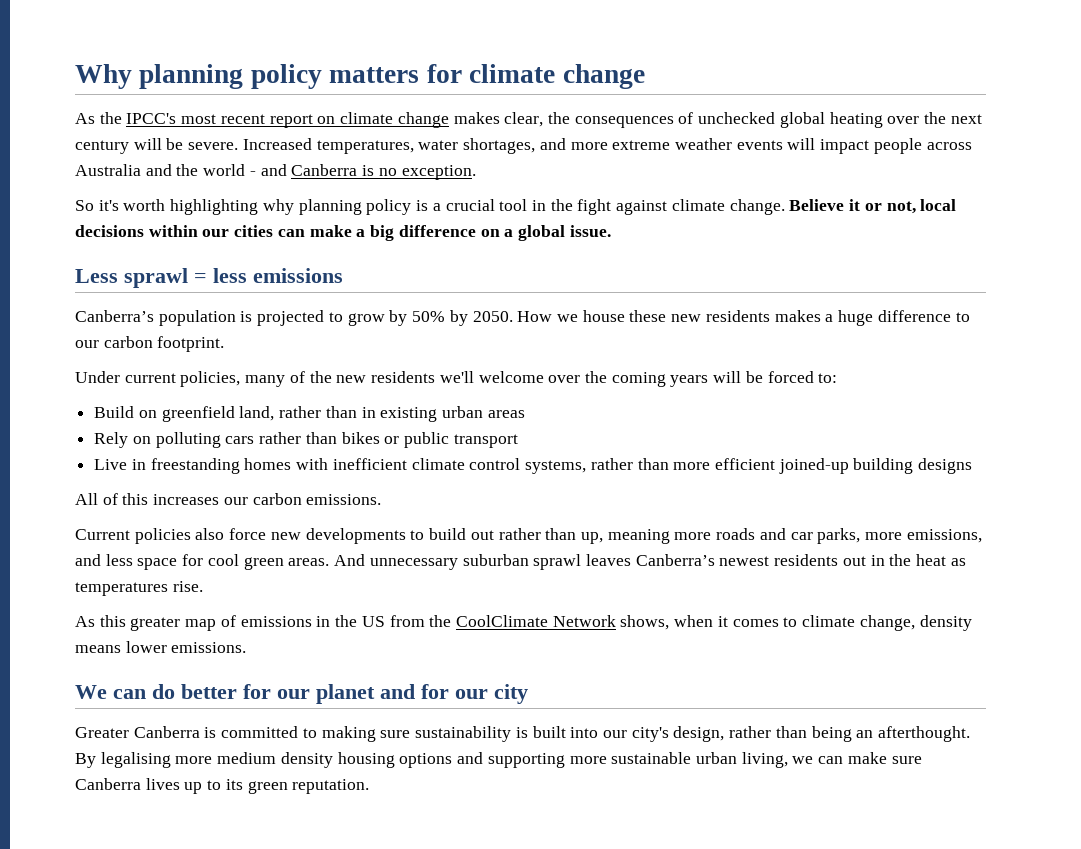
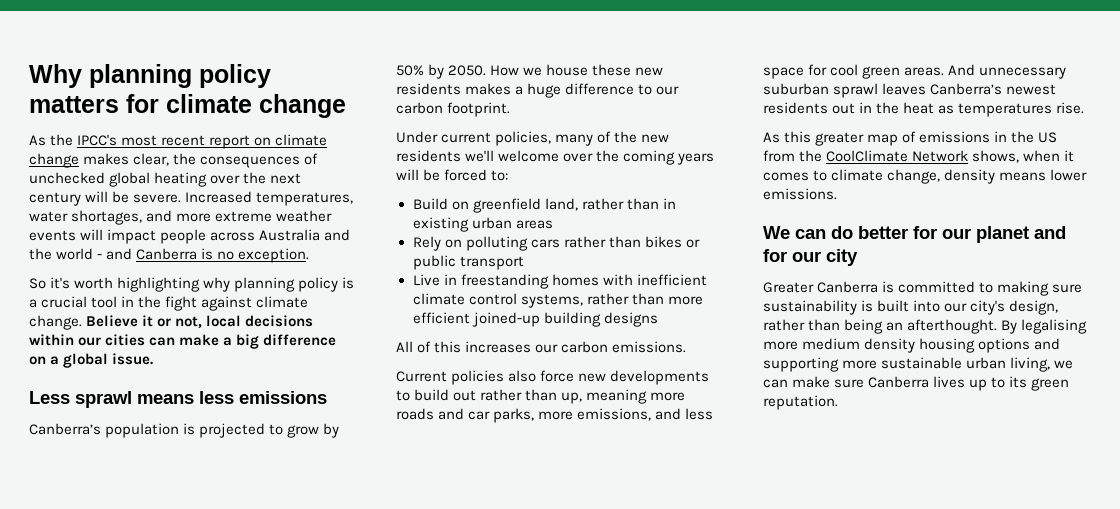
[194,273,207,283] = -> [137,394,194,404] means

